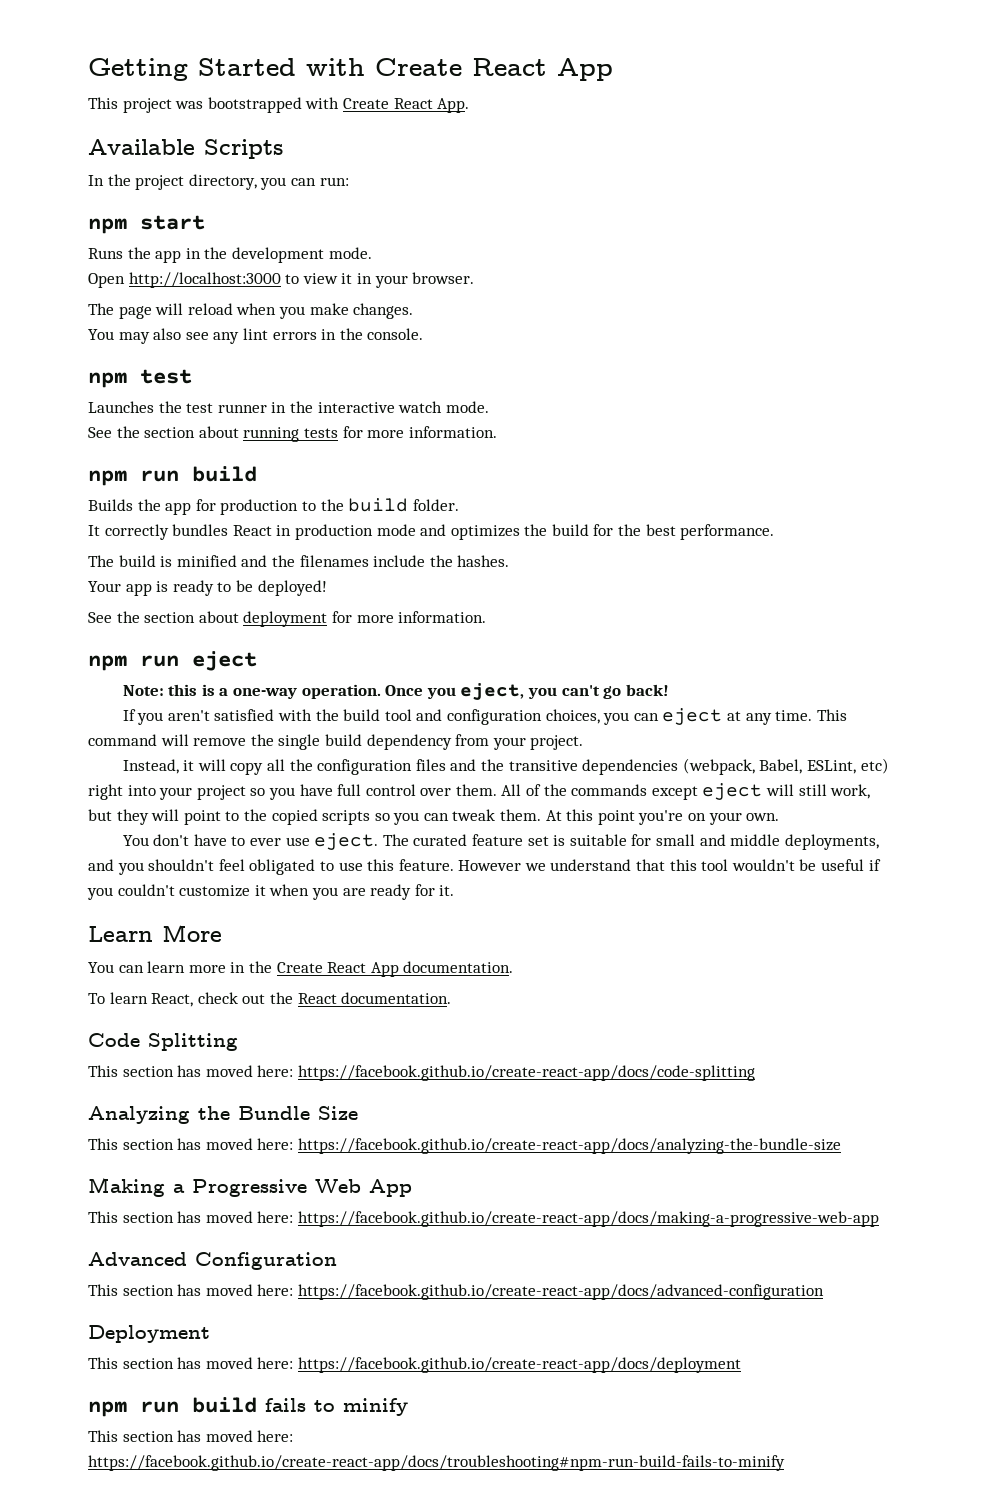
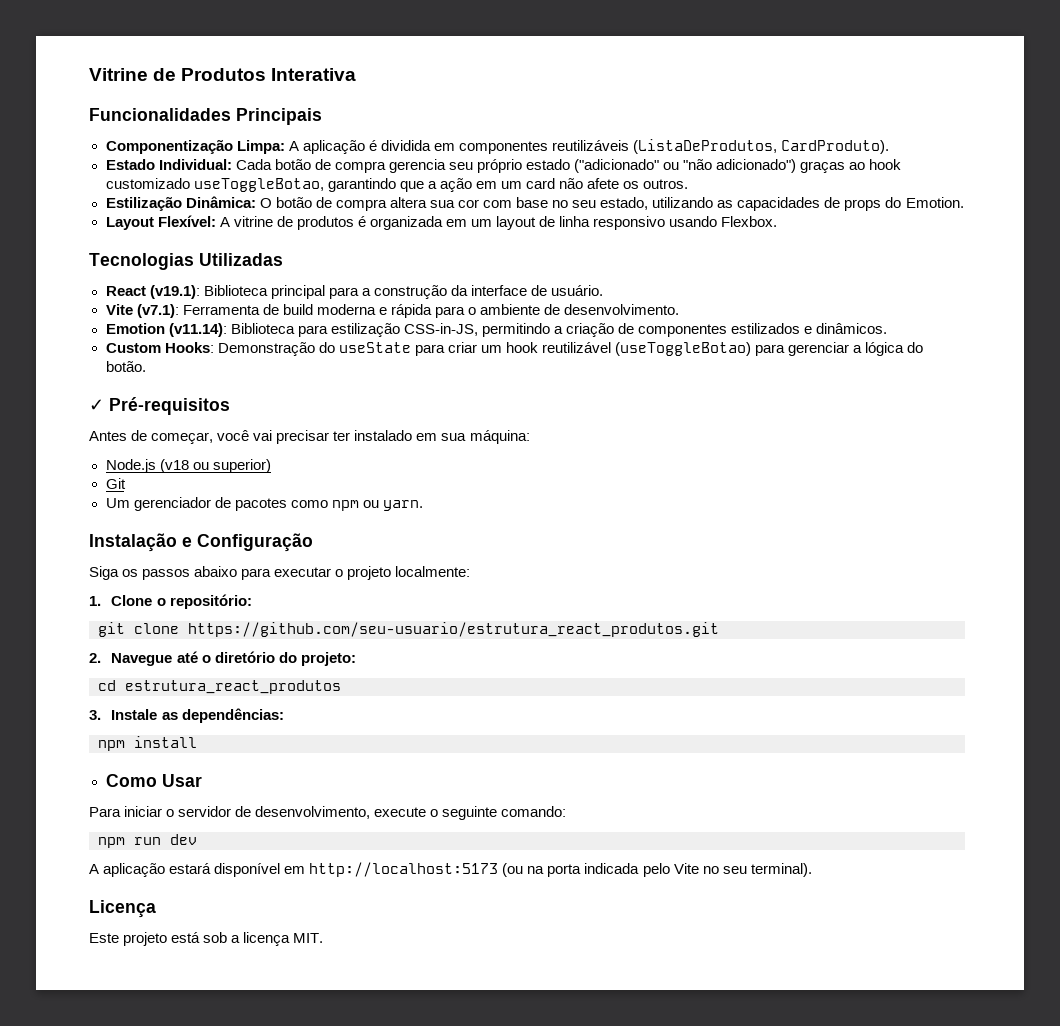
[88,58,613,81] [88,97,470,113] [88,139,283,159] [88,174,349,190] [88,215,205,234] [88,247,372,263] [88,272,475,288] [88,303,414,319] [88,328,424,344] [88,369,192,388] [88,401,489,413] [88,426,497,442] [88,466,257,486] [88,498,459,515] [88,524,775,540] [88,555,510,567] [88,580,327,596] [88,611,487,627] [88,651,257,671] [122,683,669,700] [122,708,847,725] [88,734,584,750] [122,758,889,775] [88,783,871,800] [88,809,780,825] [122,833,879,850] [88,859,881,875] [87,884,455,900] [88,925,222,942] [88,961,514,977] [88,992,452,1007] [88,1033,238,1051] [88,1065,755,1081] [88,1106,358,1124] [88,1138,841,1154] [88,1177,412,1197] [88,1211,879,1227] [88,1252,337,1270] [88,1284,824,1300] [88,1325,210,1343] [88,1357,741,1373] [88,1397,408,1417] [88,1430,294,1442] [88,1455,785,1471] Getting Started with Create React App // This project was bootstrapped with Create React App. // Available Scripts // In the project directory, you can run: // npm start // Runs the app in the development mode. // Open http://localhost:3000 to view it in your browser. // The page will reload when you make changes. // You may also see any lint errors in the console. // npm test // Launches the test runner in the interactive watch mode. // See the section about running tests for more information. // npm run build // Builds the app for production to the build folder. // It correctly bundles React in production mode and optimizes the build for the best performance. // The build is minified and the filenames include the hashes. // Your app is ready to be deployed! // See the section about deployment for more information. // npm run eject // Note: this is a one-way operation. Once you eject, you can't go back! // If you aren't satisfied with the build tool and configuration choices, you can eject at any time. This command will remove the single build dependency from your project. // Instead, it will copy all the configuration files and the transitive dependencies (webpack, Babel, ESLint, etc) right into your project so you have full control over them. All of the commands except eject will still work, but they will point to the copied scripts so you can tweak them. At this point you're on your own. // You don't have to ever use eject. The curated feature set is suitable for small and middle deployments, and you shouldn't feel obligated to use this feature. However we understand that this tool wouldn't be useful if you couldn't customize it when you are ready for it. // Learn More // You can learn more in the Create React App documentation. // To learn React, check out the React documentation. // Code Splitting // This section has moved here: https://facebook.github.io/create-react-app/docs/code-splitting // Analyzing the Bundle Size // This section has moved here: https://facebook.github.io/create-react-app/docs/analyzing-the-bundle-size // Making a Progressive Web App // This section has moved here: https://facebook.github.io/create-react-app/docs/making-a-progressive-web-app // Advanced Configuration // This section has moved here: https://facebook.github.io/create-react-app/docs/advanced-configuration // Deployment // This section has moved here: https://facebook.github.io/create-react-app/docs/deployment // npm run build fails to minify // This section has moved here: https://facebook.github.io/create-react-app/docs/troubleshooting#npm-run-build-fails-to-minify -> [89,68,357,81] [89,108,322,125] [105,139,889,154] [105,159,902,173] [105,178,689,192] [105,196,964,211] [105,215,778,230] [89,253,283,270] [105,285,604,299] [105,304,680,318] [105,323,888,337] [105,342,924,356] [105,361,146,372] [89,397,230,415] [89,430,530,444] [105,459,271,473] [105,478,126,489] [105,497,423,511] [89,533,313,552] [89,566,471,580] [89,594,252,609] [98,622,719,637] [89,651,356,666] [98,680,341,694] [89,708,284,723] [98,736,197,751] [105,774,202,787] [89,806,567,820] [98,834,197,848] [89,862,812,877] [89,900,156,918] [89,932,324,946] Vitrine de Produtos Interativa // Funcionalidades Principais // Componentização Limpa: A aplicação é dividida em componentes reutilizáveis (ListaDeProdutos, CardProduto). // Estado Individual: Cada botão de compra gerencia seu próprio estado ("adicionado" ou "não adicionado") graças ao hook customizado useToggleBotao, garantindo que a ação em um card não afete os outros. // Estilização Dinâmica: O botão de compra altera sua cor com base no seu estado, utilizando as capacidades de props do Emotion. // Layout Flexível: A vitrine de produtos é organizada em um layout de linha responsivo usando Flexbox. // Tecnologias Utilizadas // React (v19.1): Biblioteca principal para a construção da interface de usuário. // Vite (v7.1): Ferramenta de build moderna e rápida para o ambiente de desenvolvimento. // Emotion (v11.14): Biblioteca para estilização CSS-in-JS, permitindo a criação de componentes estilizados e dinâmicos. // Custom Hooks: Demonstração do useState para criar um hook reutilizável (useToggleBotao) para gerenciar a lógica do botão. // ✓ Pré-requisitos // Antes de começar, você vai precisar ter instalado em sua máquina: // Node.js (v18 ou superior) // Git // Um gerenciador de pacotes como npm ou yarn. // Instalação e Configuração // Siga os passos abaixo para executar o projeto localmente: // 1. Clone o repositório: // git clone https://github.com/seu-usuario/estrutura_react_produtos.git // 2. Navegue até o diretório do projeto: // cd estrutura_react_produtos // 3. Instale as dependências: // npm install // Como Usar // Para iniciar o servidor de desenvolvimento, execute o seguinte comando: // npm run dev // A aplicação estará disponível em http://localhost:5173 (ou na porta indicada pelo Vite no seu terminal). // Licença // Este projeto está sob a licença MIT.

